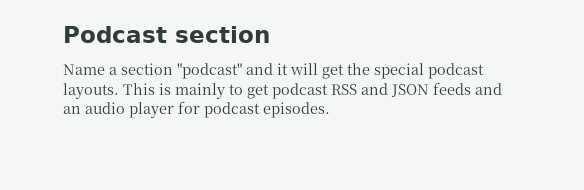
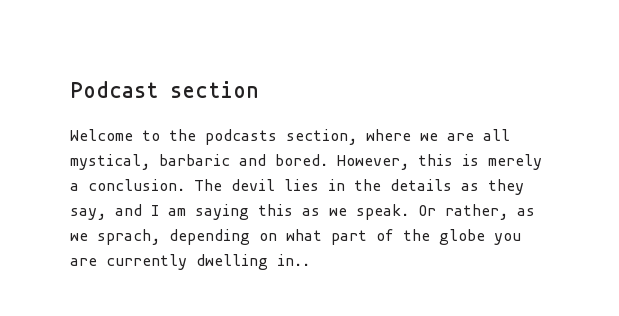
[63,63,484,79] [63,82,502,99] [63,101,330,118] Name a section "podcast" and it will get the special podcast layouts. This is mainly to get podcast RSS and JSON feeds and an audio player for podcast episodes. -> [70,129,510,145] [70,154,542,170] [70,179,524,195] [70,204,535,220] [70,229,521,245] [70,254,310,270] Welcome to the podcasts section, where we are all mystical, barbaric and bored. However, this is merely a conclusion. The devil lies in the details as they say, and I am saying this as we speak. Or rather, as we sprach, depending on what part of the globe you are currently dwelling in..

